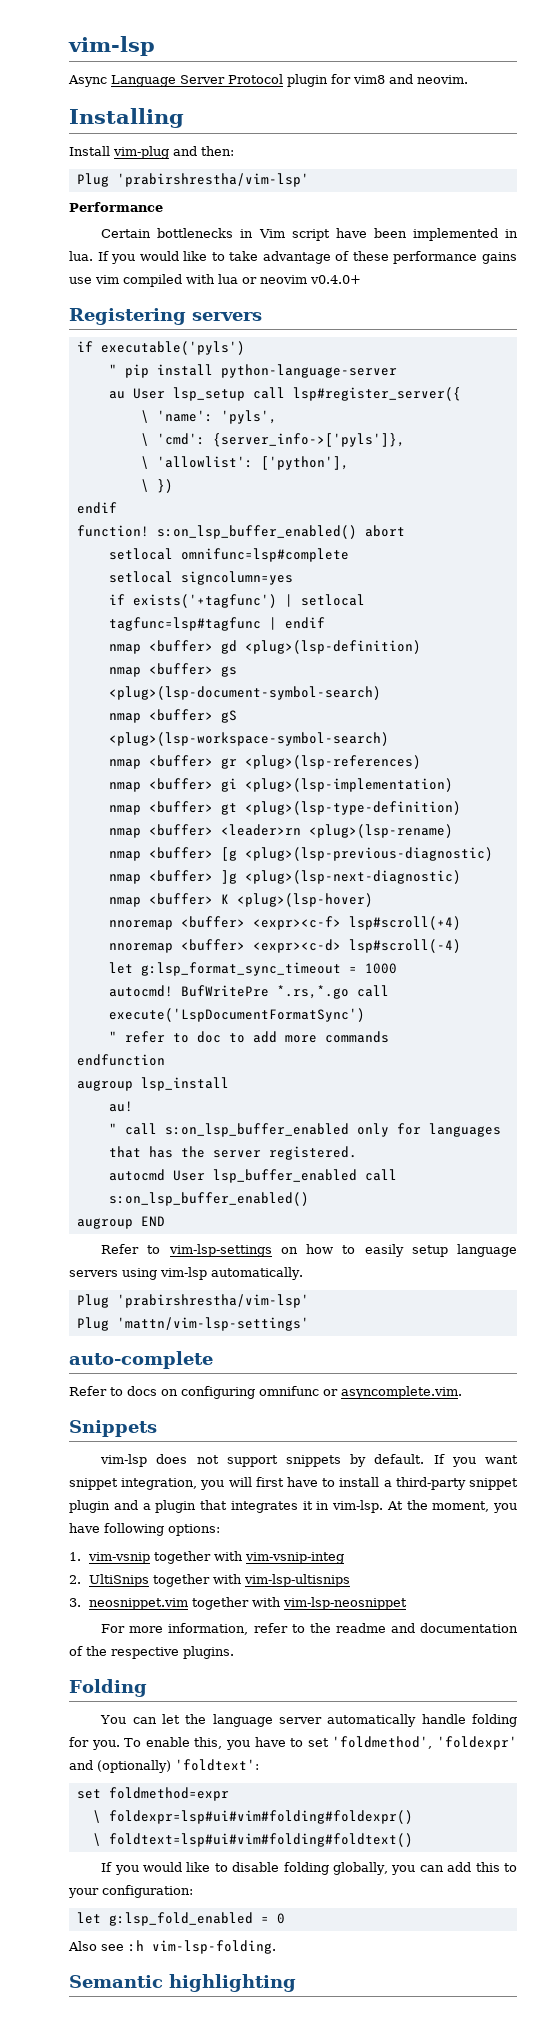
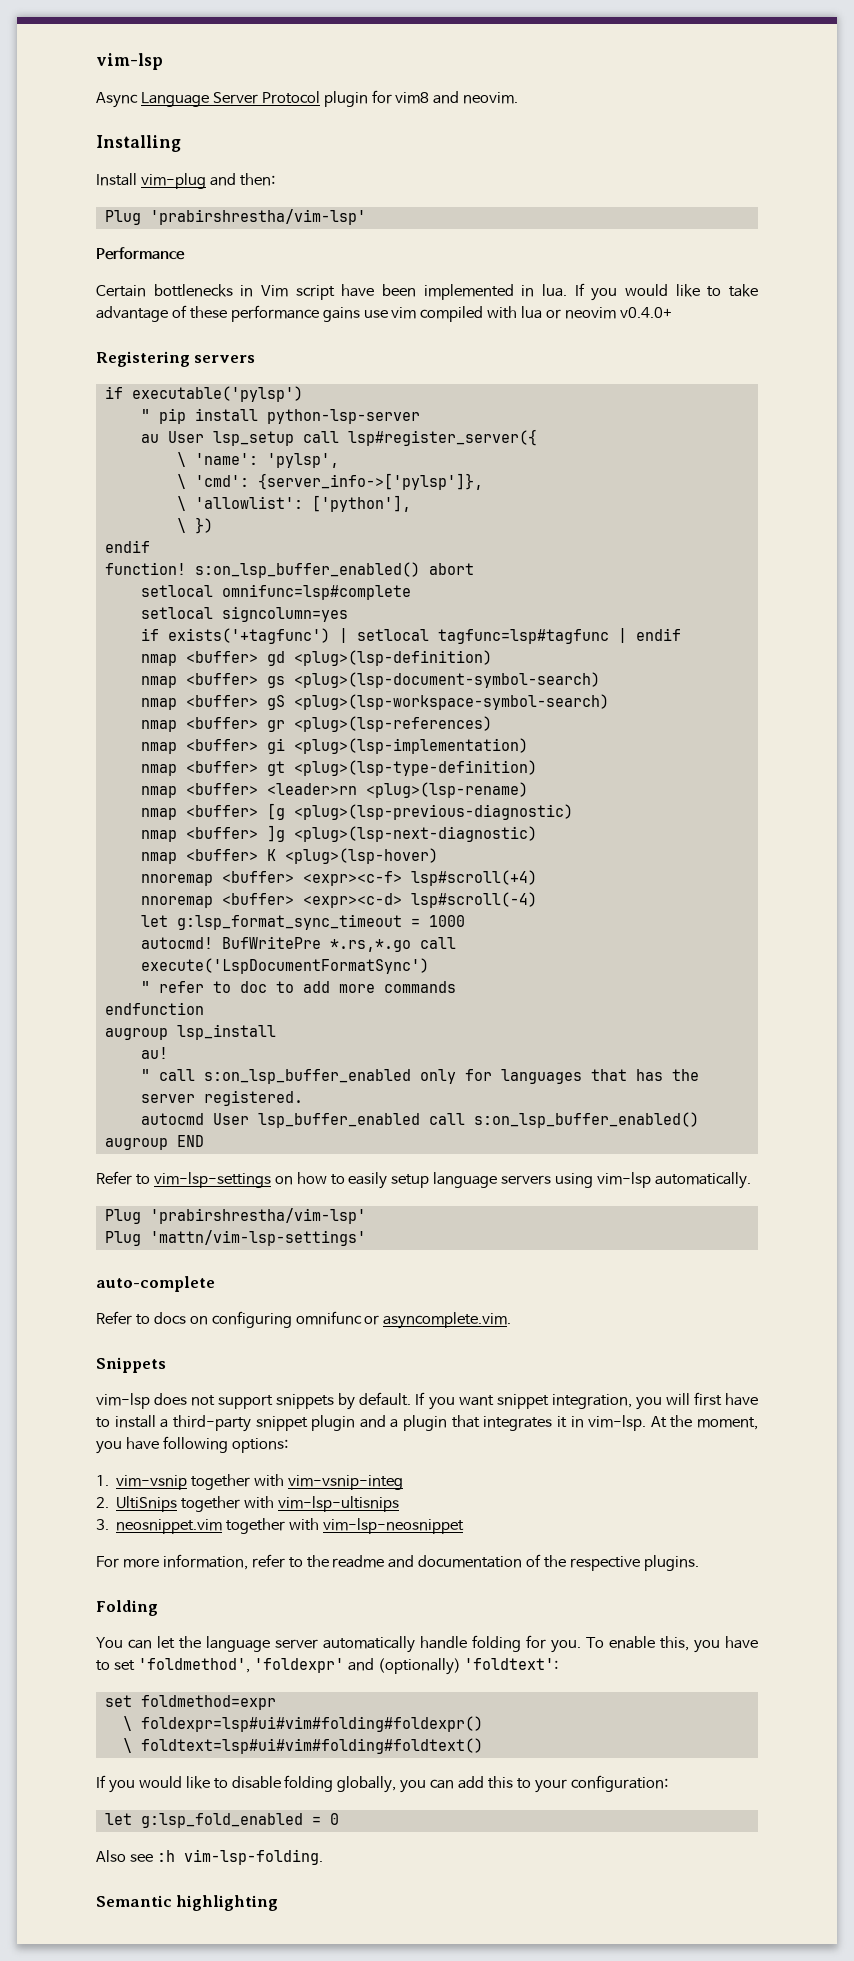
[100,341,245,355] executable('pyls') -> [131,386,303,402] executable('pylsp')
[220,364,397,378] python-language-server -> [266,409,420,424] python-lsp-server
[220,410,277,424] 'pyls', -> [266,453,339,468] 'pylsp',
[212,433,405,447] {server_info->['pyls']}, -> [257,473,483,490] {server_info->['pylsp']},

